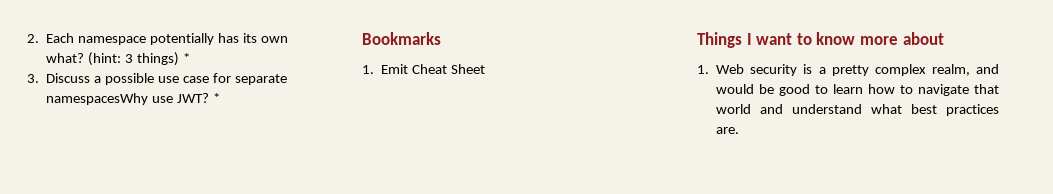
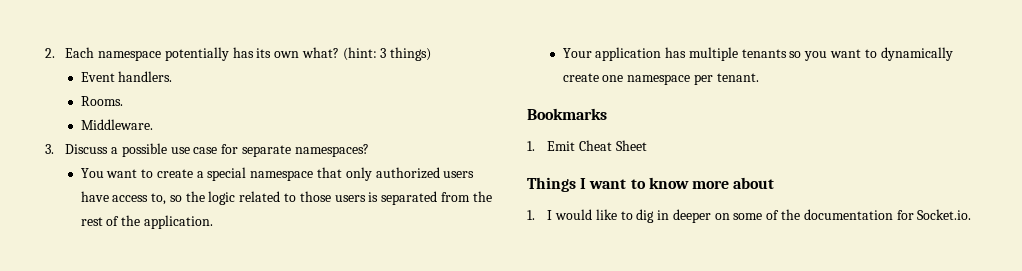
[182,53,190,63] * -> [80,71,173,82] [80,96,123,106] [80,119,153,130] // Event handlers. // Rooms. // Middleware.
[46,93,220,105] namespacesWhy use JWT? * -> [294,144,369,157] [80,167,475,181] [80,191,492,205] [80,215,213,229] [562,47,953,61] [562,73,759,85] namespaces? // You want to create a special namespace that only authorized users have access to, so the logic related to those users is separated from the rest of the application. // Your application has multiple tenants so you want to dynamically create one namespace per tenant.
[716,64,999,76] [716,84,999,96] [716,104,999,116] [716,127,740,134] Web security is a pretty complex realm, and would be good to learn how to navigate that world and understand what best practices are. -> [547,209,972,223] I would like to dig in deeper on some of the documentation for Socket.io.

